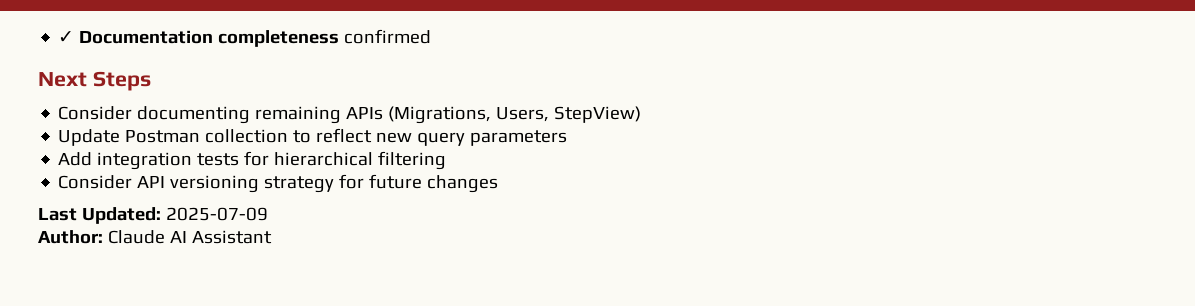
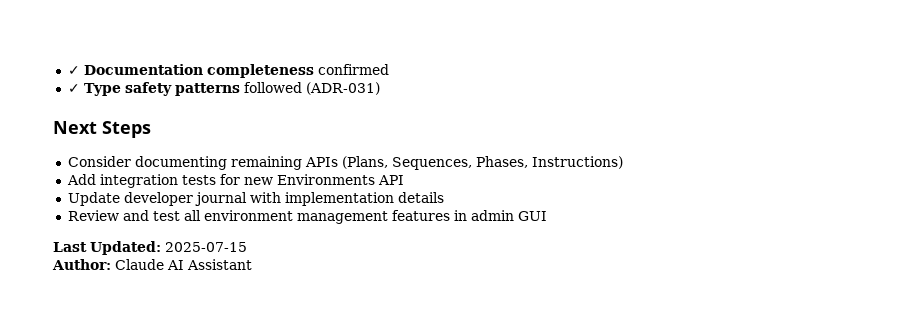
(432, 36) none -> [67,82,380,96] // ✓ Type safety patterns followed (ADR-031)
[388,106,642,124] [58,128,568,146] [58,151,447,170] [58,174,499,193] (Migrations, Users, StepView) // Update Postman collection to reflect new query parameters // Add integration tests for hierarchical filtering // Consider API versioning strategy for future changes -> [341,156,623,170] [66,174,404,188] [67,192,444,206] [67,210,547,224] (Plans, Sequences, Phases, Instructions) // Add integration tests for new Environments API // Update developer journal with implementation details // Review and test all environment management features in admin GUI
[165,207,268,221] 2025-07-09 -> [165,242,247,252] 2025-07-15

